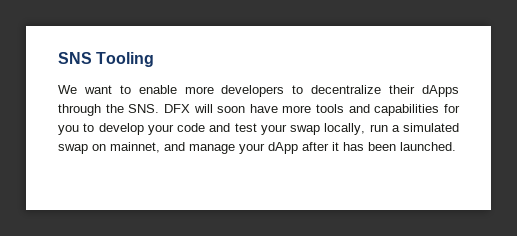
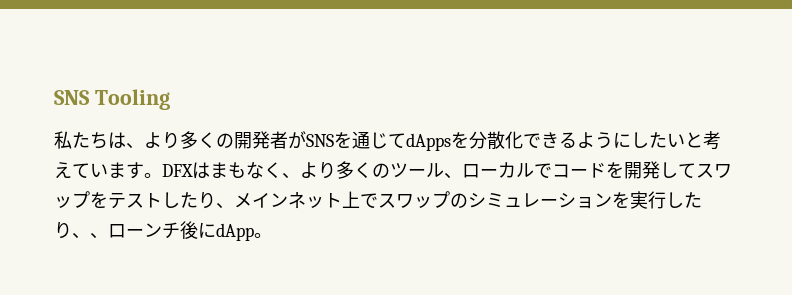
[58,85,459,97] [58,104,460,116] [58,123,459,135] [58,142,456,154] We want to enable more developers to decentralize their dApps through the SNS. DFX will soon have more tools and capabilities for you to develop your code and test your swap locally, run a simulated swap on mainnet, and manage your dApp after it has been launched. -> [54,131,721,151] [54,161,732,179] [54,191,702,209] [54,221,272,241] 私たちは、より多くの開発者がSNSを通じてdAppsを分散化できるようにしたいと考えています。DFXはまもなく、より多くのツール、ローカルでコードを開発してスワップをテストしたり、メインネット上でスワップのシミュレーションを実行したり、、ローンチ後にdApp。

